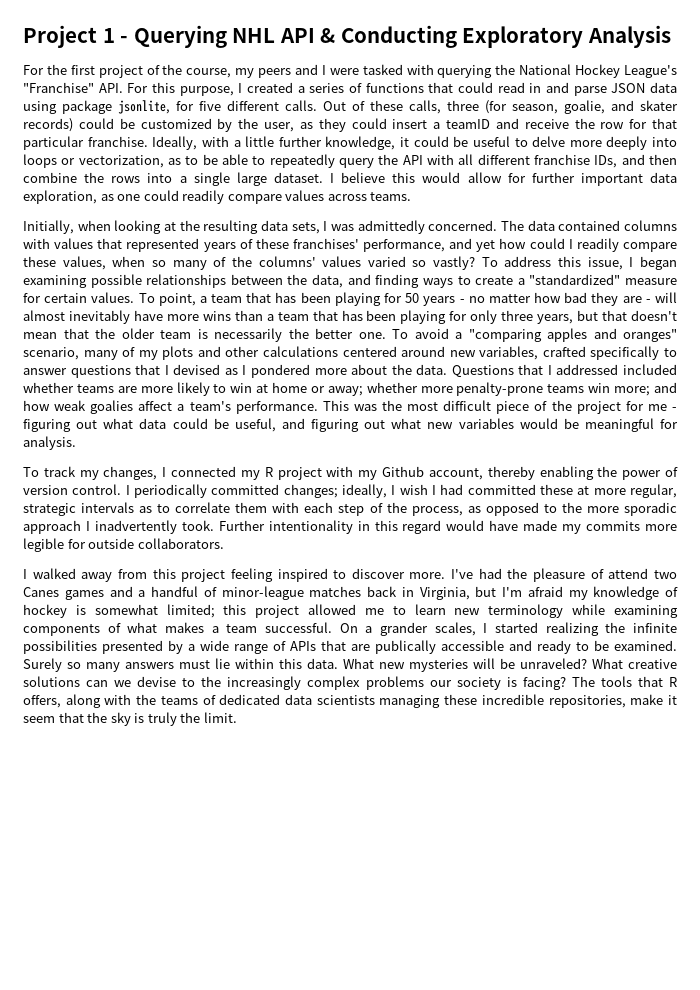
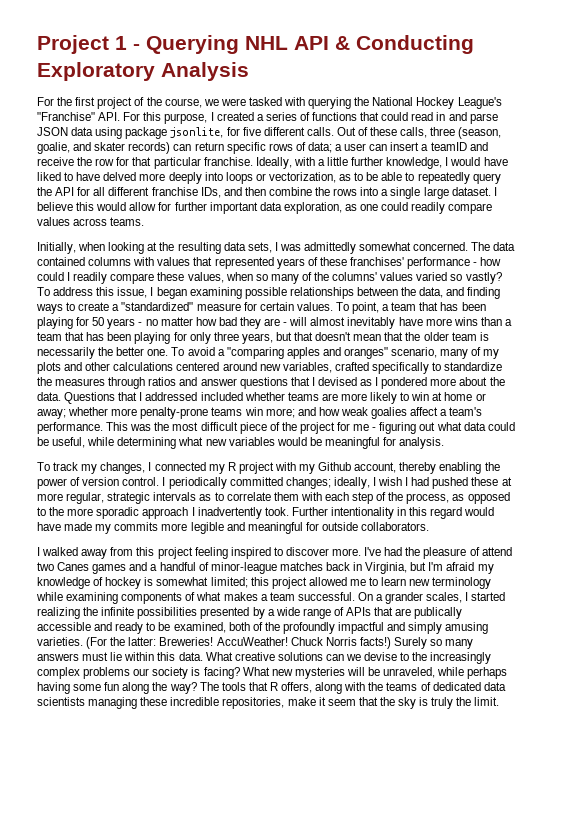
[235,64,326,78] my peers and I -> [203,99,219,106] we
[485,100,558,114] (for season, -> [458,127,502,139] (season,
[78,118,387,132] could be customized by the user, as they could -> [173,142,388,154] can return specific rows of data; a user can
[400,136,566,147] it could be useful to delve -> [445,157,508,166] [37,172,137,181] I would have liked to have delved
[427,154,454,165] with -> [77,187,91,196] for
(425, 227) none -> [359,242,412,251] somewhat
[363,238,496,252] performance, and yet -> [407,257,478,269] performance -
(677, 352) none -> [444,362,503,371] [37,377,198,389] standardize the measures through ratios and
[281,418,386,432] and figuring out -> [87,437,177,449] while determining
[467,484,536,495] committed -> [432,477,469,489] pushed
(64, 545) none -> [226,522,303,534] and meaningful
[614,640,677,651] examined. -> [173,622,489,634] [37,637,391,649] examined, both of the profoundly impactful and simply amusing varieties. (For the latter: Breweries! AccuWeather! Chuck Norris facts!)
[379,658,623,672] new mysteries will be unraveled? What -> (233, 656) none
(566, 683) none -> [242,667,508,679] [37,682,197,694] What new mysteries will be unraveled, while perhaps having some fun along the way?

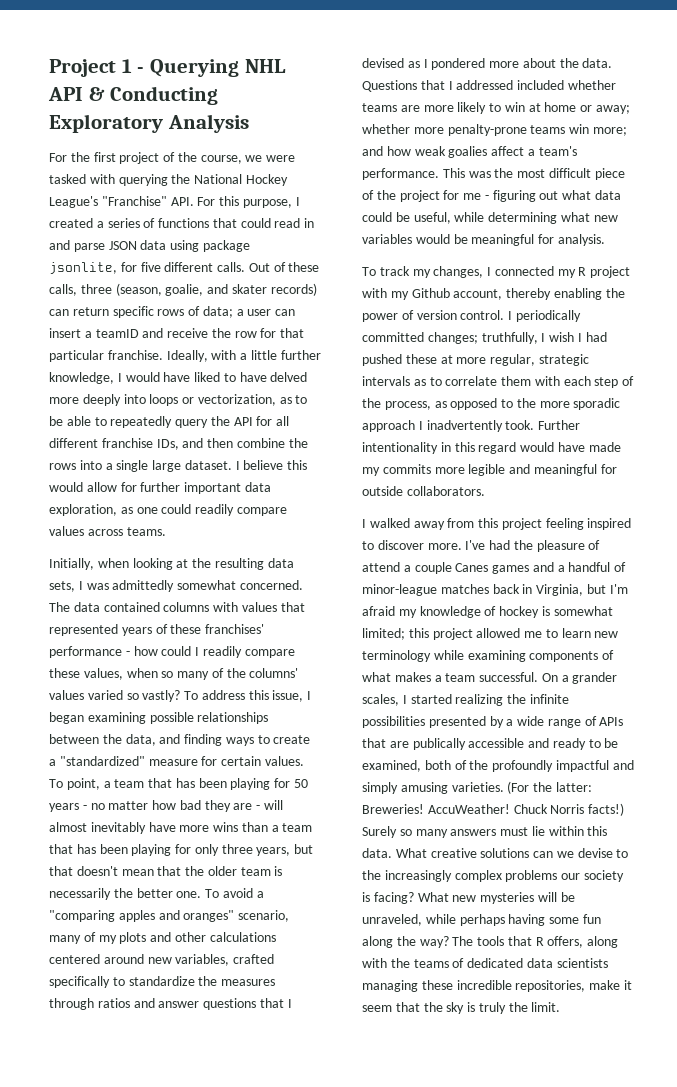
[333,477,370,489] ideally, -> [481,332,538,344] truthfully,
[37,562,54,571] two -> [403,562,452,574] a couple

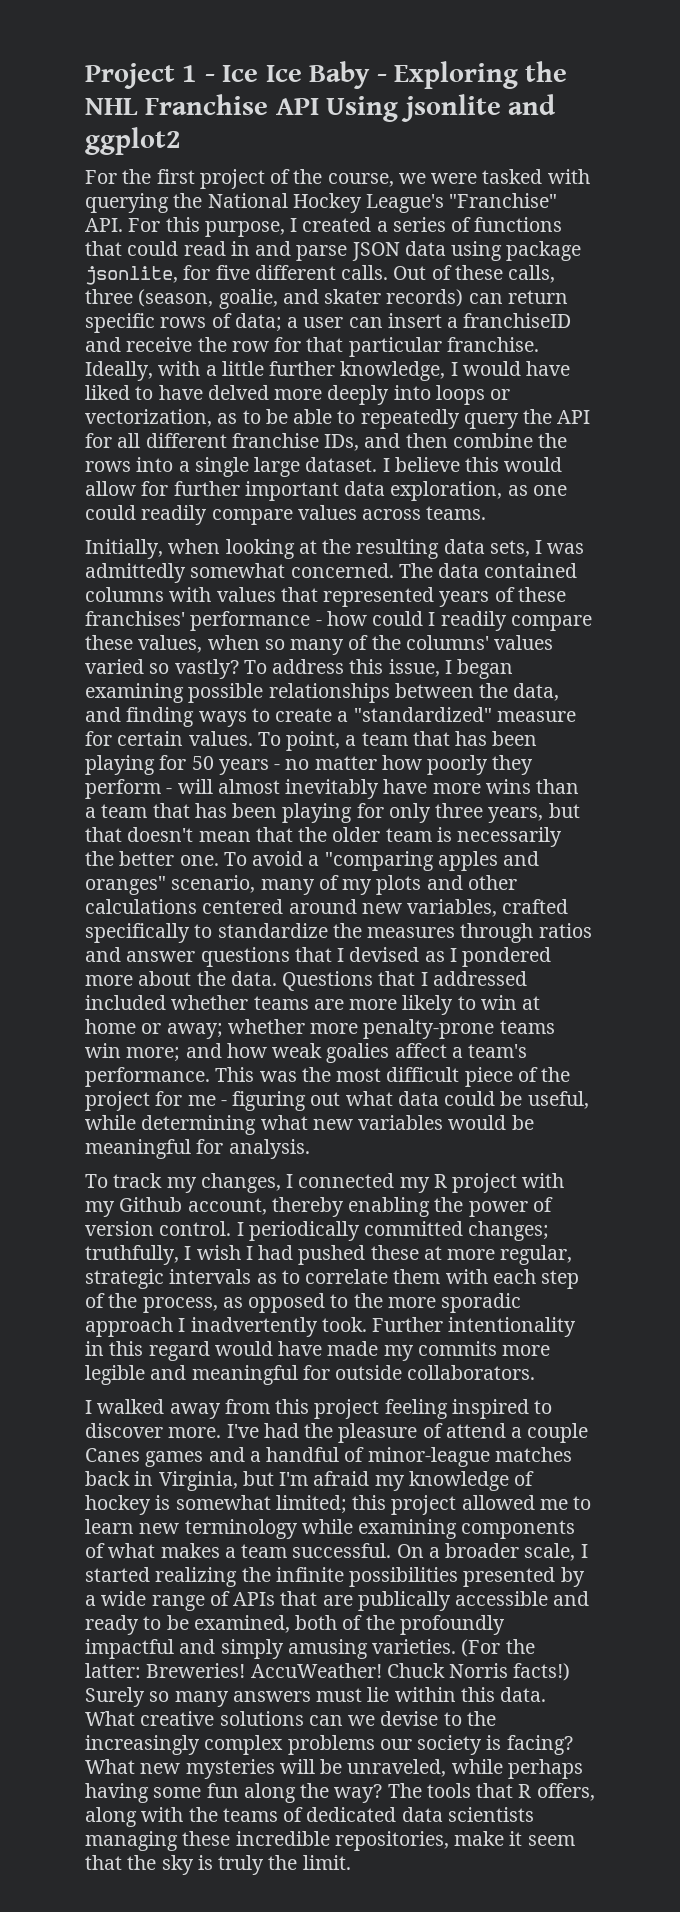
[150,59,286,77] [48,86,219,105] [49,114,249,133] Querying NHL API & Conducting Exploratory Analysis -> [222,61,568,89] [85,94,557,122] [85,127,181,155] Ice Ice Baby - Exploring the NHL Franchise API Using jsonlite and ggplot2
[95,329,139,338] teamID -> [463,313,572,328] franchiseID
[179,800,253,812] bad they are -> [427,755,534,775] [85,779,161,799] poorly they perform
[572,672,618,684] [362,694,399,706] grander scales, -> [445,1543,576,1561] broader scale,

